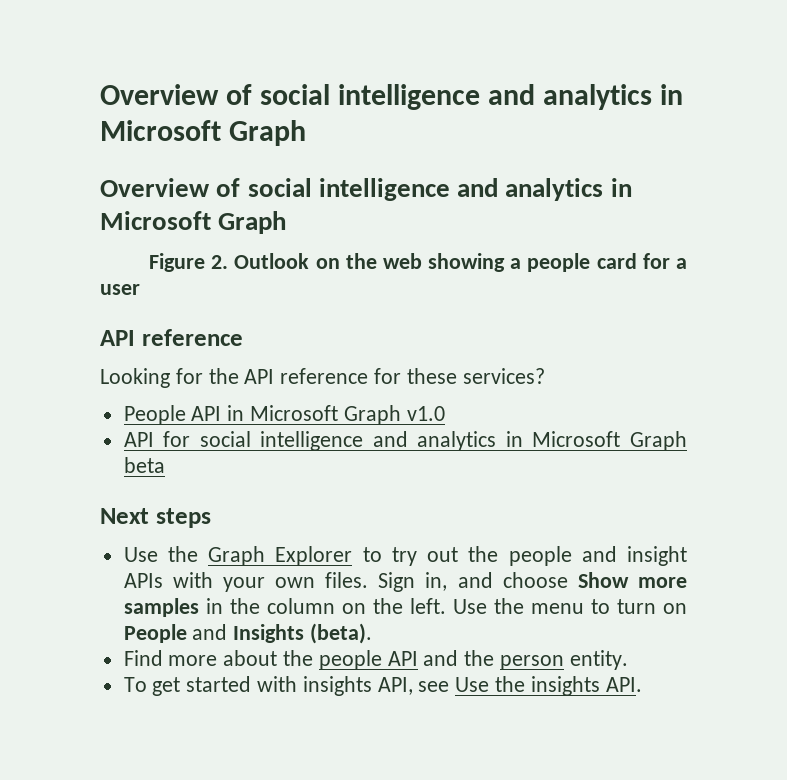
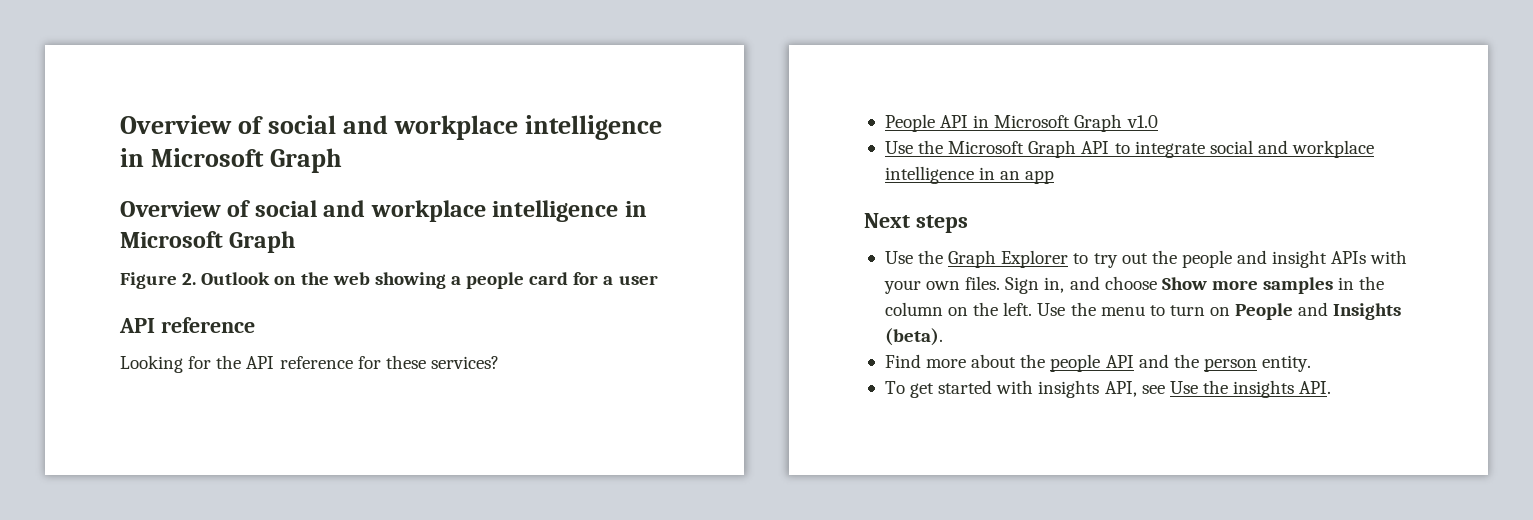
[100,84,652,110] Overview of social intelligence and analytics -> [120,115,663,140] Overview of social and workplace intelligence
[318,178,604,201] intelligence and analytics -> [323,200,619,222] and workplace intelligence
[123,431,687,451] [123,457,165,473] API for social intelligence and analytics in Microsoft Graph beta -> [884,140,1375,158] [884,166,1055,184] Use the Microsoft Graph API to integrate social and workplace intelligence in an app

